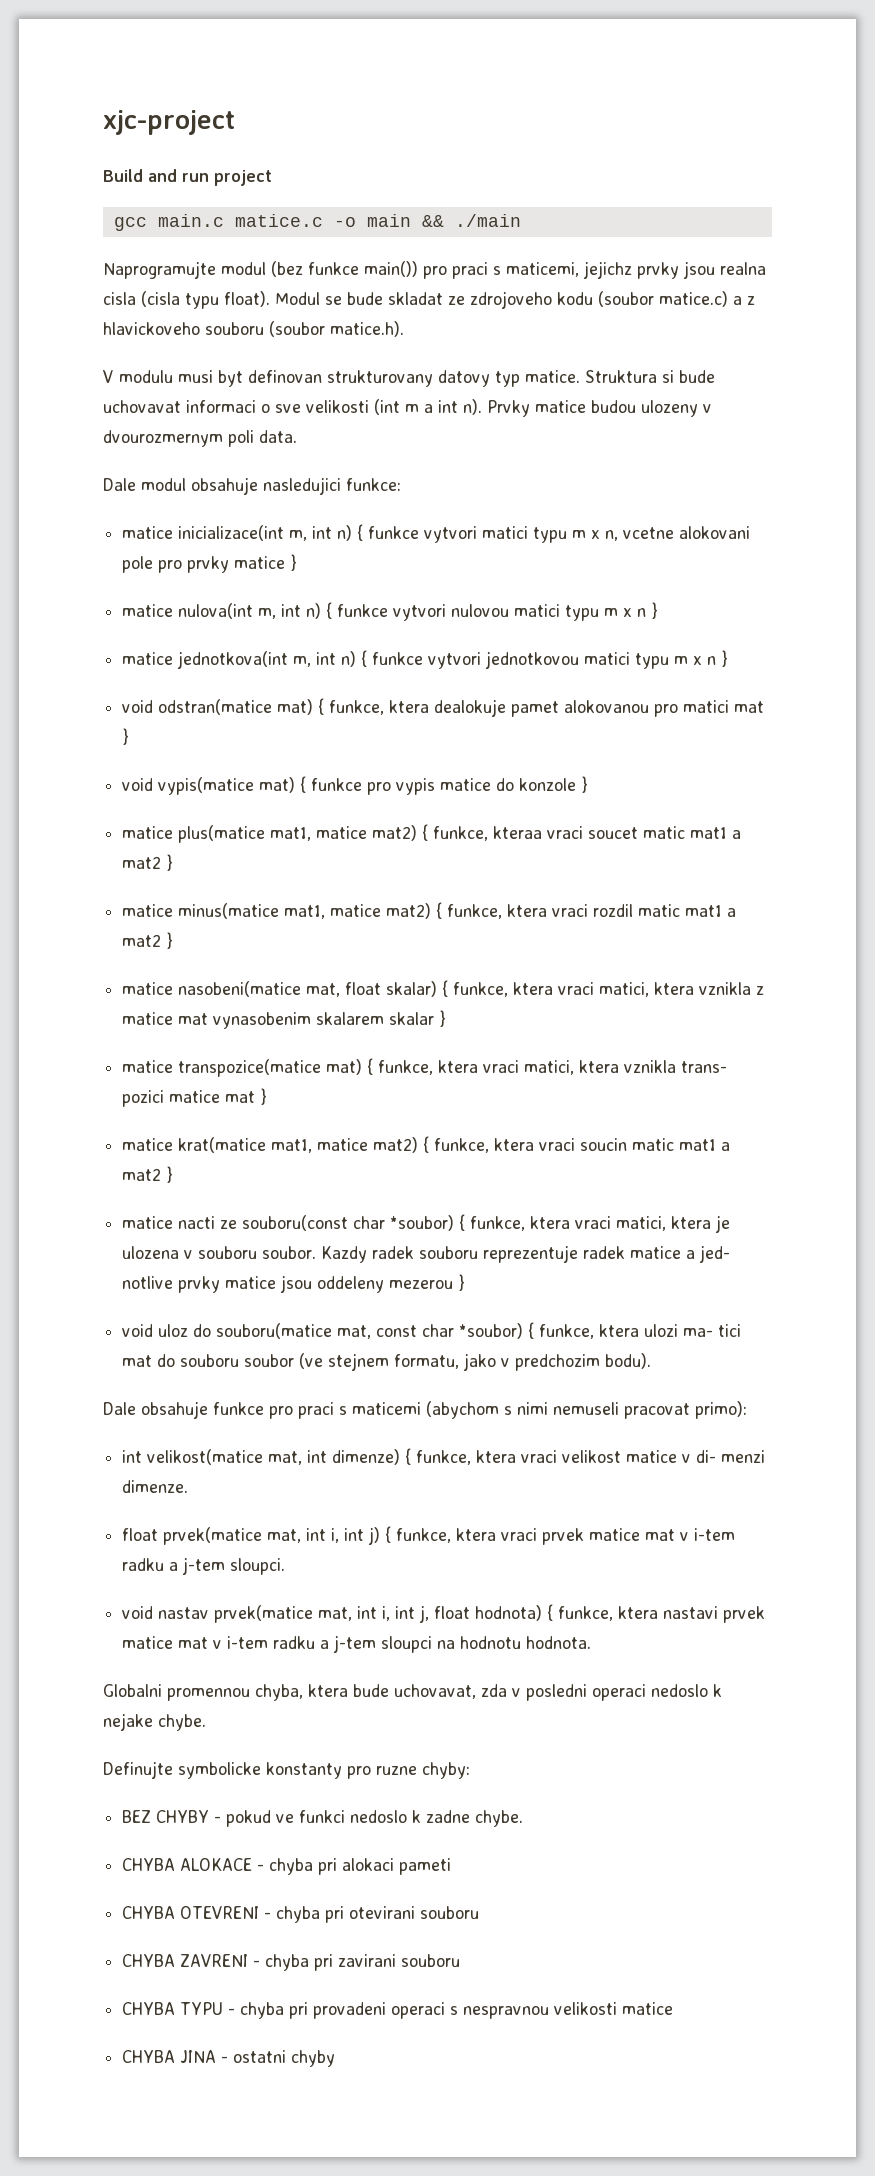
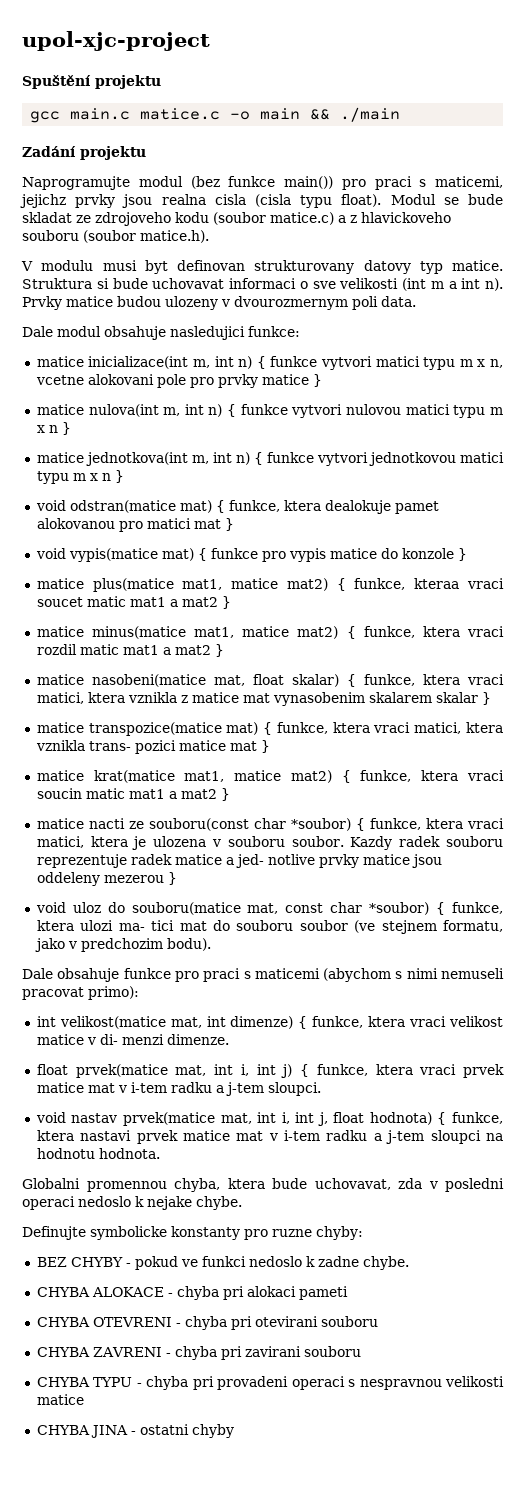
[103,110,235,135] [103,169,272,186] xjc-project // Build and run project -> [22,31,210,51] [22,75,161,89] upol-xjc-project // Spuštění projektu
(521, 220) none -> [22,146,146,160] // Zadání projektu

